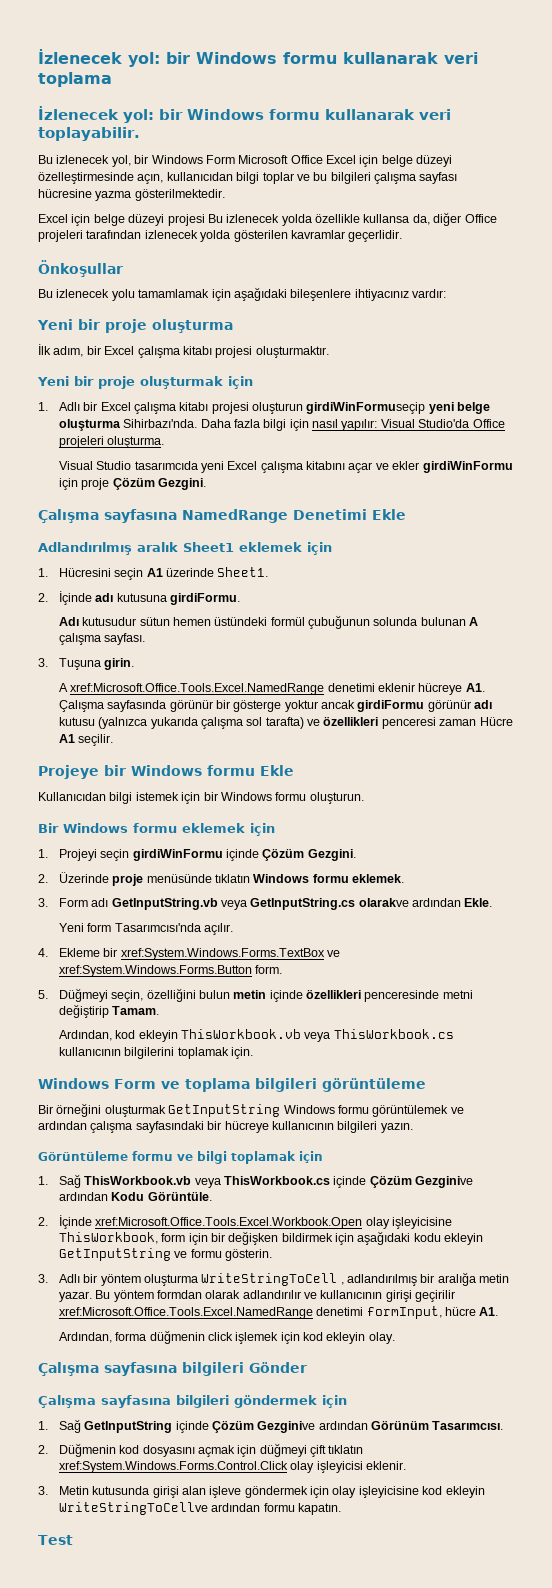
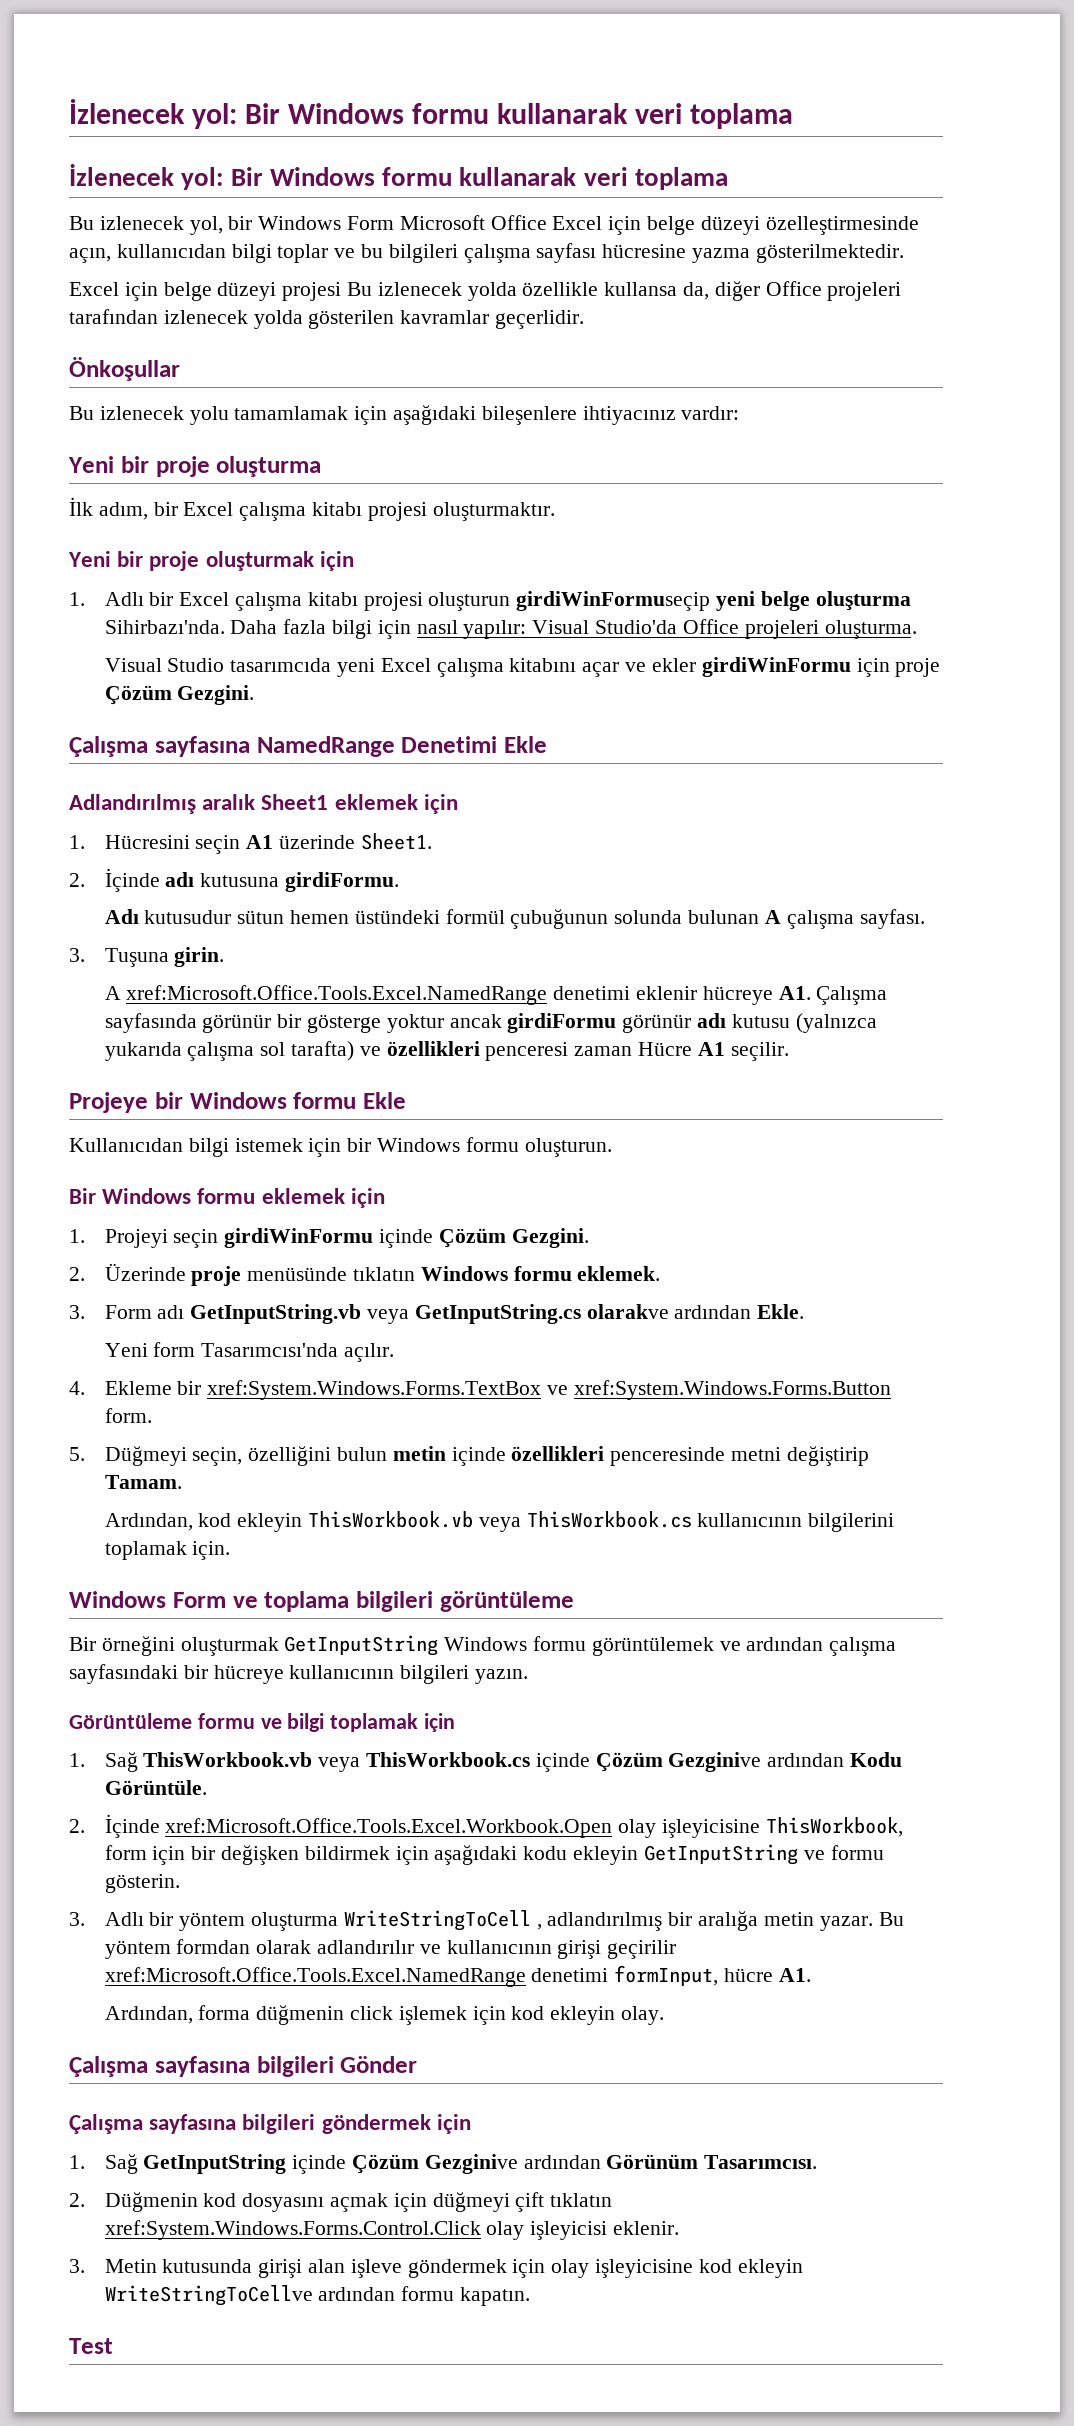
[38,49,190,67] İzlenecek yol: bir -> [69,99,280,129] İzlenecek yol: Bir
[159,109,451,120] [38,127,140,141] bir Windows formu kullanarak veri toplayabilir. -> [230,167,729,190] Bir Windows formu kullanarak veri toplama

